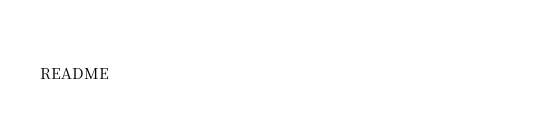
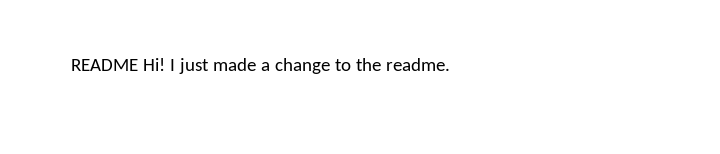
(109, 73) none -> [142,58,450,74] Hi! I just made a change to the readme.

